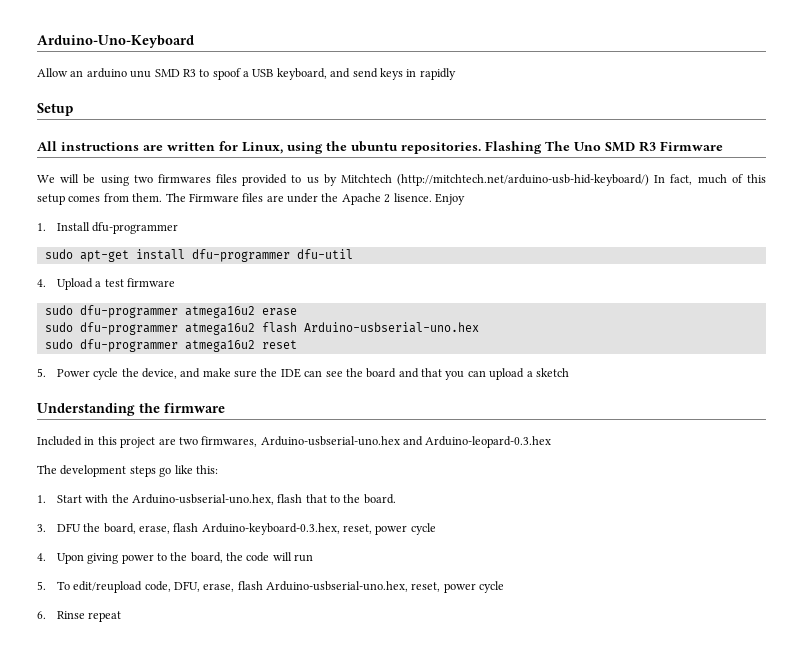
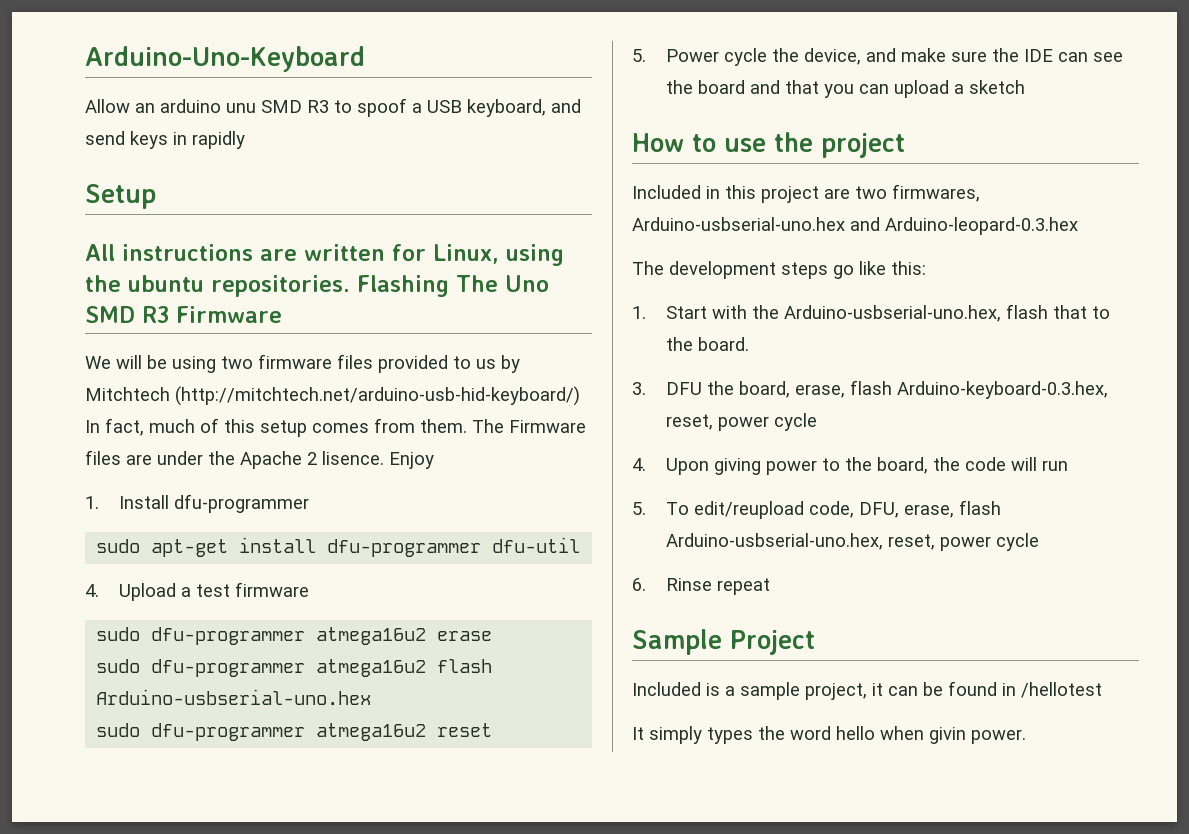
[157,174,211,183] firmwares -> [258,354,332,369] firmware
[37,403,225,416] Understanding the firmware -> [632,132,905,158] How to use the project
(122, 616) none -> [632,629,815,655] [632,681,1102,700] [632,726,1026,744] // Sample Project // Included is a sample project, it can be found in /hellotest // It simply types the word hello when givin power.

